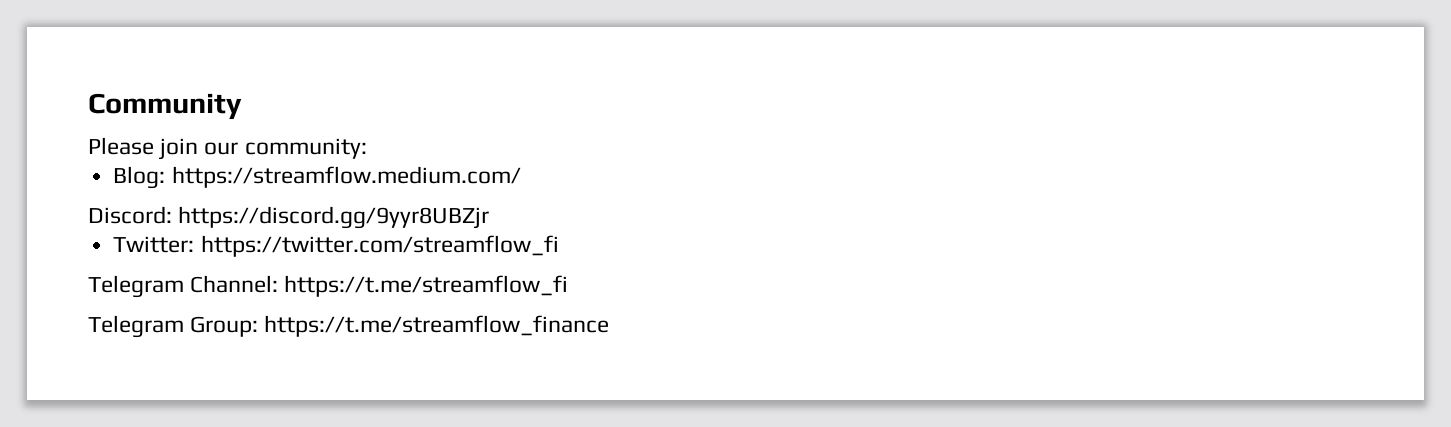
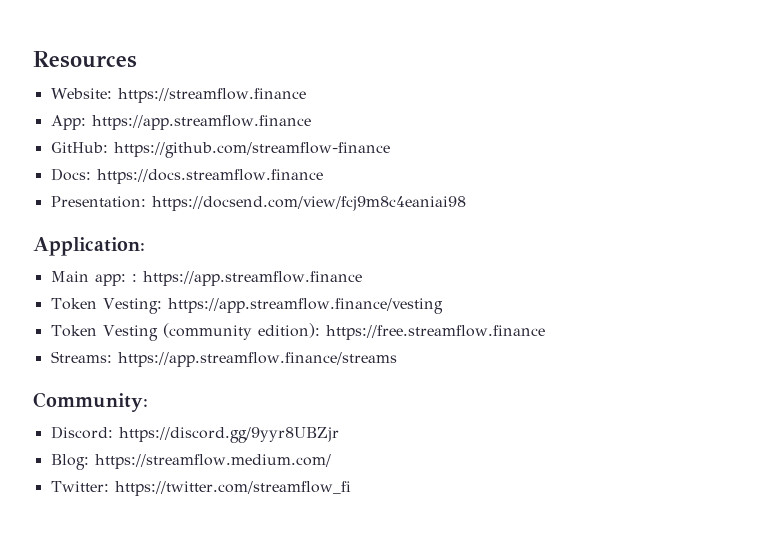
[88,93,242,120] [88,137,367,160] Community // Please join our community: -> [33,51,137,68] [50,88,306,103] [50,115,311,130] [50,142,390,158] [50,168,323,184] [50,196,466,211] [33,237,145,256] [50,271,362,286] [50,298,443,314] [50,323,545,341] [50,351,397,367] [33,392,148,412] [50,426,339,443] Resources // Website: https://streamflow.finance // App: https://app.streamflow.finance // GitHub: https://github.com/streamflow-finance // Docs: https://docs.streamflow.finance // Presentation: https://docsend.com/view/fcj9m8c4eaniai98 // Application: // Main app: : https://app.streamflow.finance // Token Vesting: https://app.streamflow.finance/vesting // Token Vesting (community edition): https://free.streamflow.finance // Streams: https://app.streamflow.finance/streams // Community: // Discord: https://discord.gg/9yyr8UBZjr
[88,206,490,229] // Discord: https://discord.gg/9yyr8UBZjr -> (331, 461) none
[88,275,569,298] [88,315,610,338] // Telegram Channel: https://t.me/streamflow_fi // Telegram Group: https://t.me/streamflow_finance -> (351, 488) none

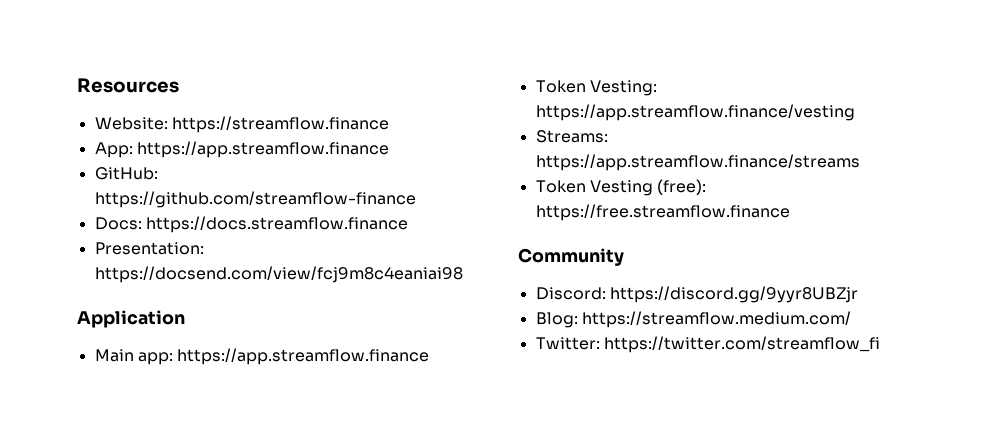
[33,237,145,256] Application: -> [77,310,185,328] Application
[131,274,137,282] : -> (173, 358) none
[50,323,545,341] [50,351,397,367] [33,392,148,412] Token Vesting (community edition): https://free.streamflow.finance // Streams: https://app.streamflow.finance/streams // Community: -> [535,130,608,143] [535,154,860,171] [535,179,707,196] [535,204,790,221] [518,248,624,266] Streams: https://app.streamflow.finance/streams // Token Vesting (free): https://free.streamflow.finance // Community

